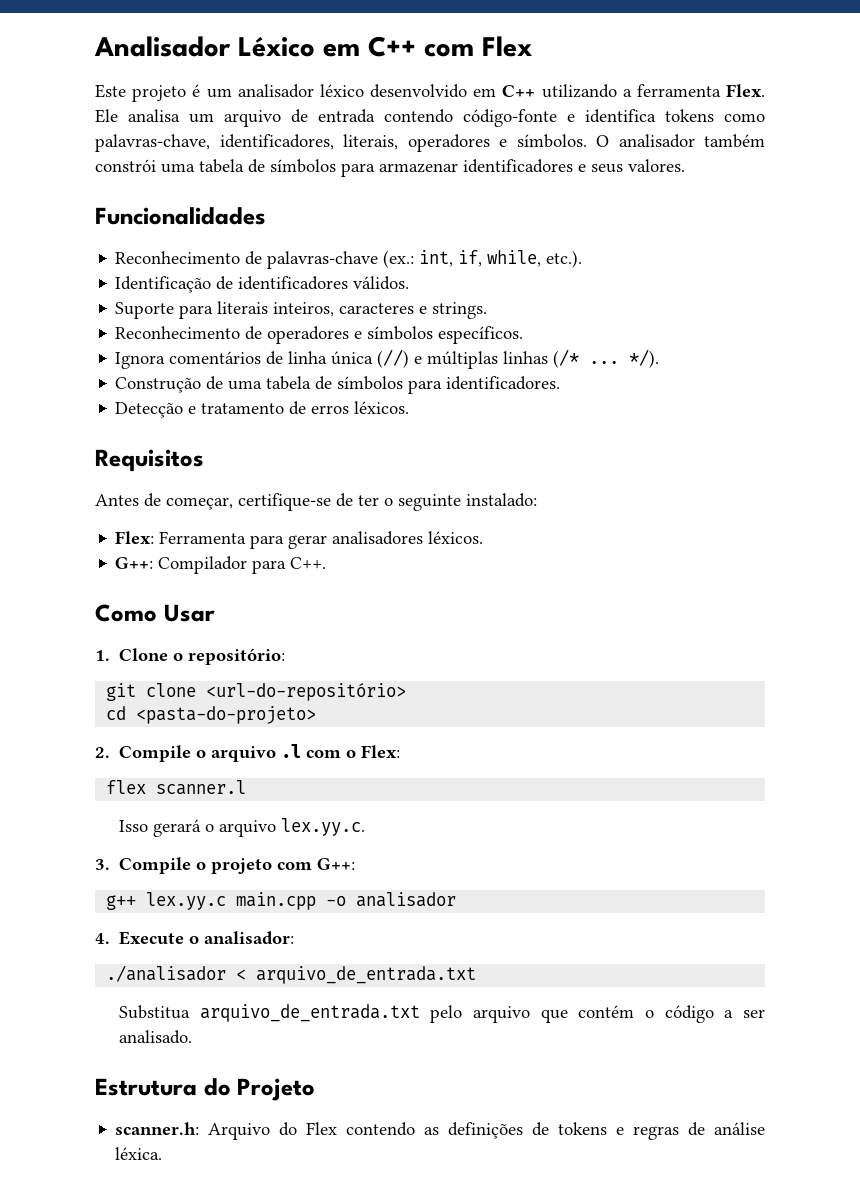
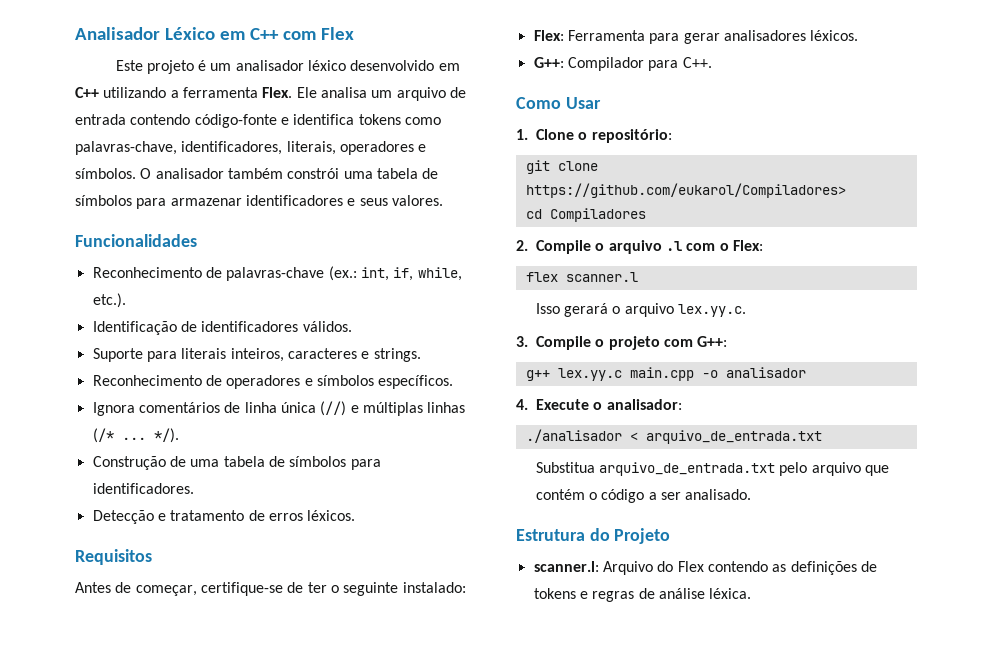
[206,683,407,701] <url-do-repositório> -> [525,183,846,198] https://github.com/eukarol/Compiladores>
[136,706,317,724] <pasta-do-projeto> -> [549,208,646,222] Compiladores
[115,1122,200,1135] scanner.h: -> [533,561,599,572] scanner.l:

